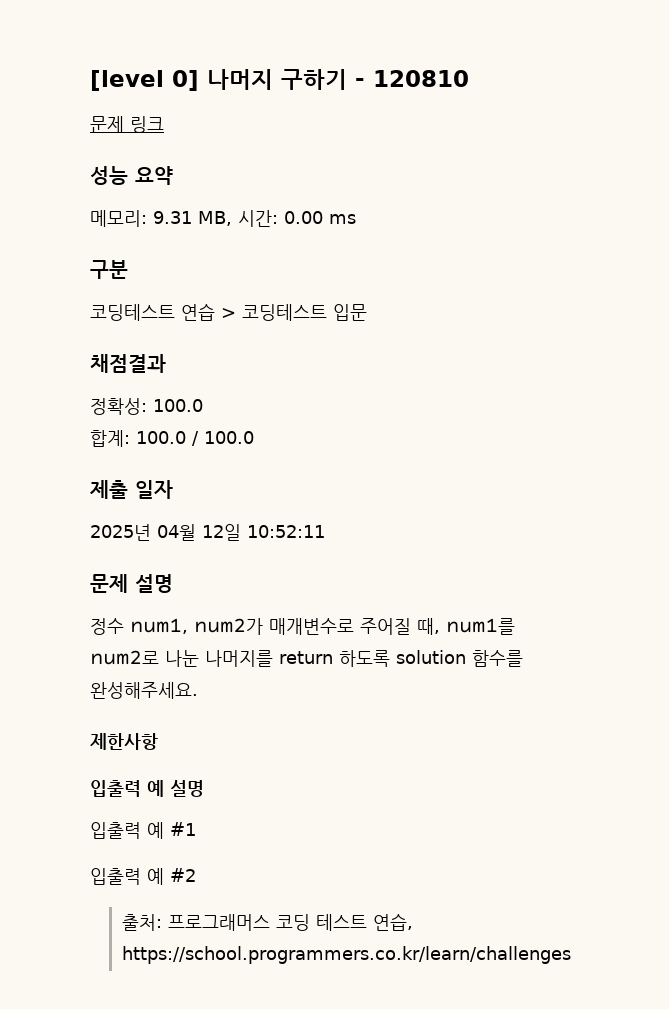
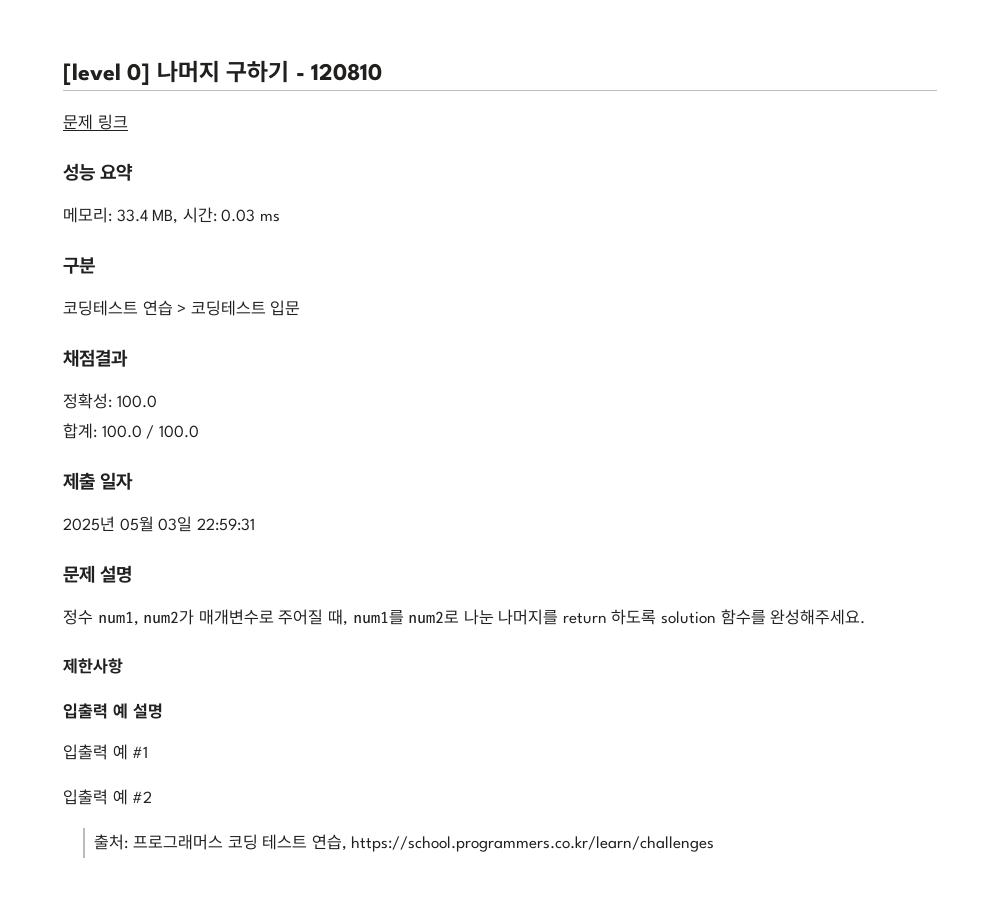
[153,211,192,224] 9.31 -> [116,209,148,222] 33.4
[284,211,323,224] 0.00 -> [221,209,256,222] 0.03
[157,524,325,541] 04월 12일 10:52:11 -> [119,516,255,532] 05월 03일 22:59:31

